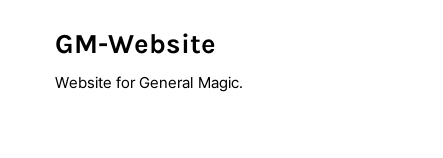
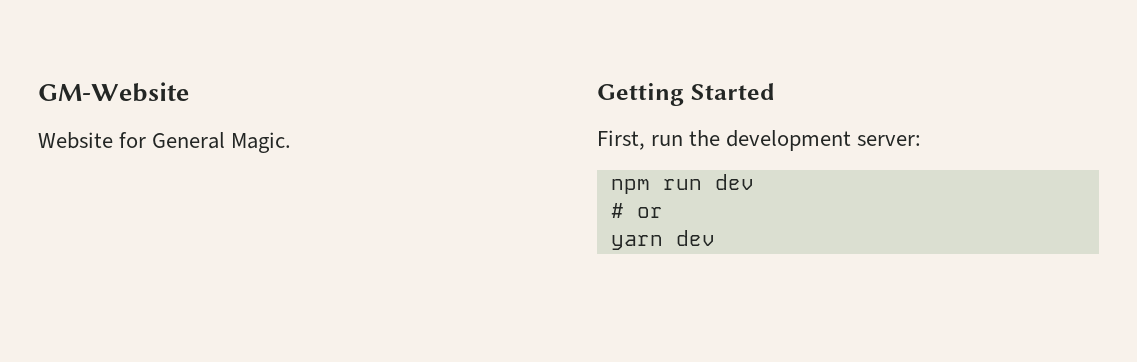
(243, 84) none -> [597,83,775,106] [597,130,922,151] [610,174,754,194] [610,203,663,218] [610,230,715,250] // Getting Started // First, run the development server: // npm run dev // # or // yarn dev

